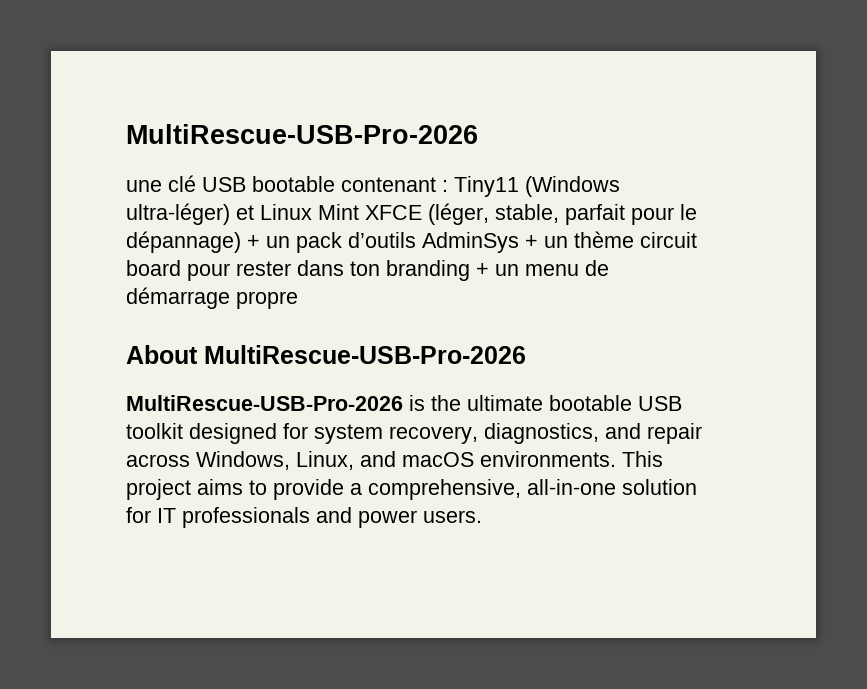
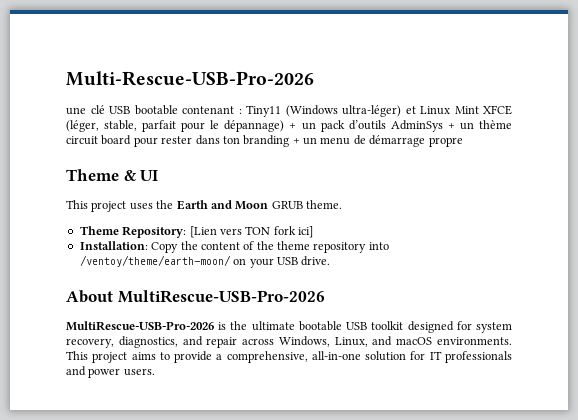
[126,124,478,144] MultiRescue-USB-Pro-2026 -> [66,71,314,86] Multi-Rescue-USB-Pro-2026
(298, 300) none -> [66,169,159,181] [66,200,342,212] [79,226,313,238] [79,241,389,253] [79,255,331,268] // Theme & UI // This project uses the Earth and Moon GRUB theme. // Theme Repository: [Lien vers TON fork ici] // Installation: Copy the content of the theme repository into /ventoy/theme/earth-moon/ on your USB drive.

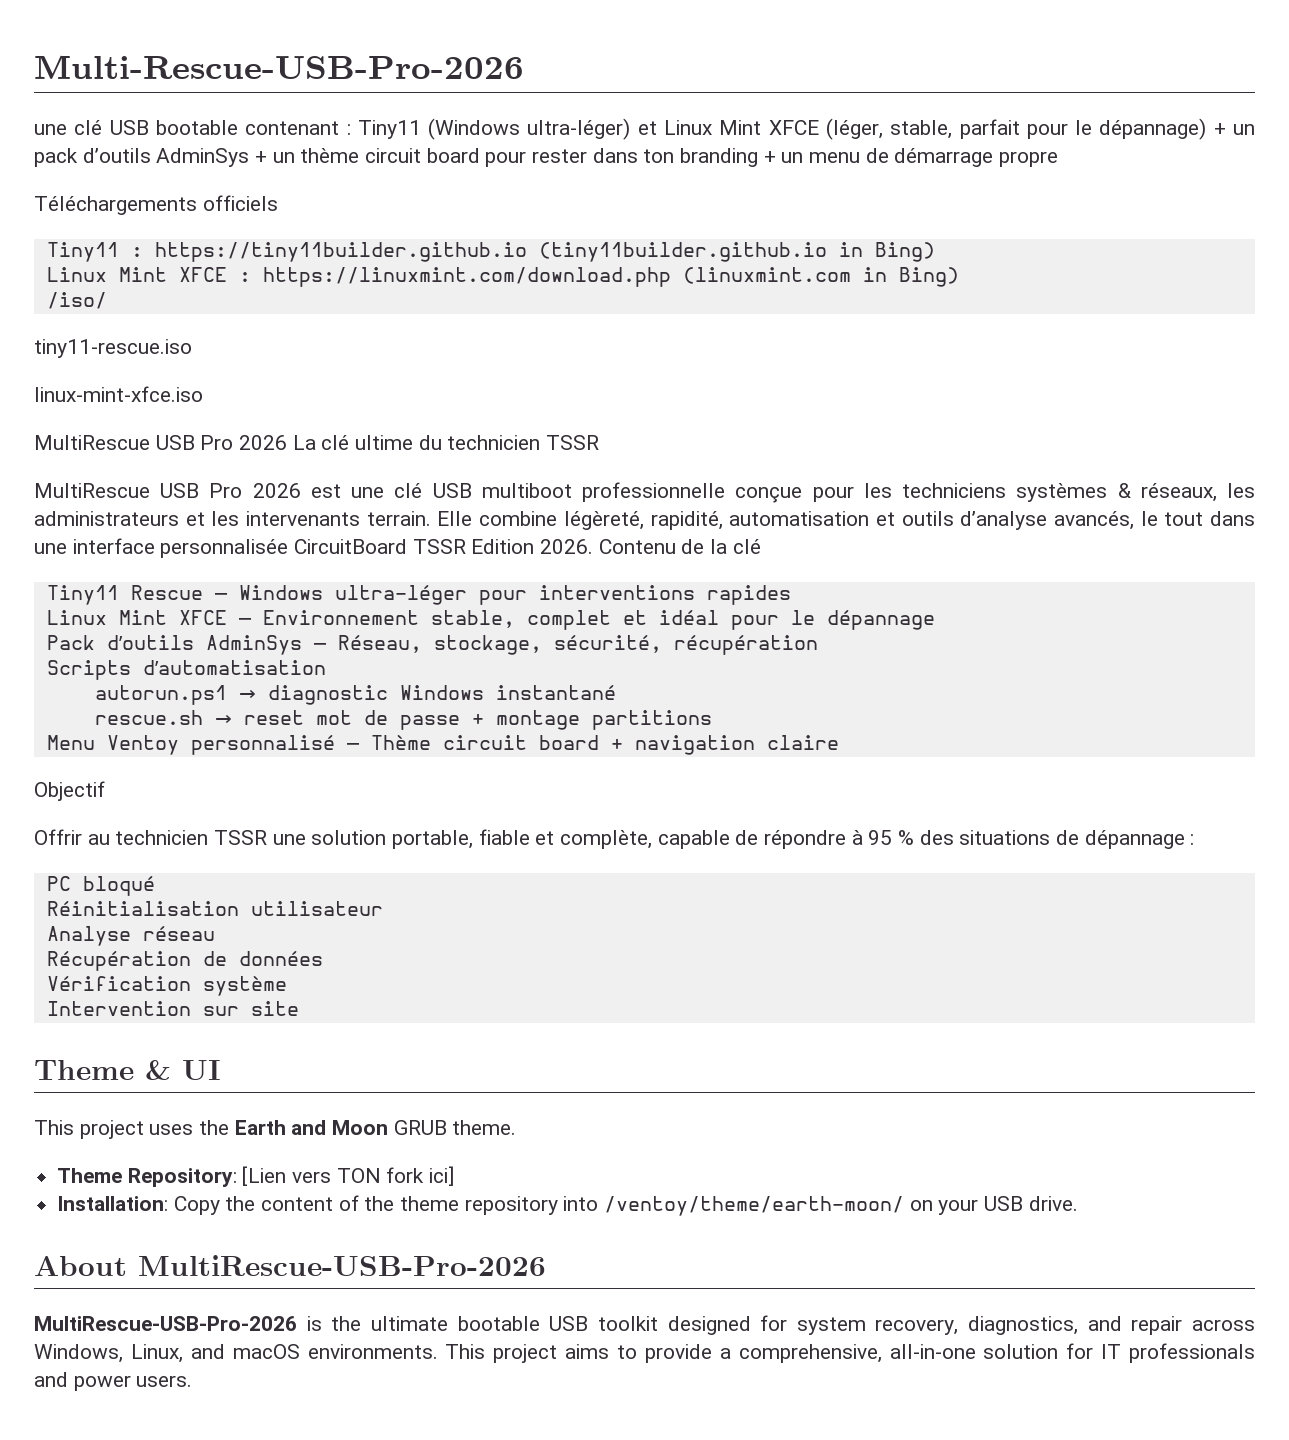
(463, 142) none -> [34,195,278,215] [46,242,935,262] [46,267,959,287] [46,292,107,309] [34,339,192,358] [34,386,203,402] [34,435,600,450] [34,482,1256,503] [34,511,1255,530] [34,538,761,558] [46,585,791,605] [46,610,935,630] [46,635,818,655] [46,660,326,680] [94,685,616,705] [94,710,712,730] [46,735,839,755] [34,781,105,801] [34,829,1195,849] [46,876,155,896] [46,901,383,916] [46,926,215,946] [46,951,323,971] [46,976,287,996] [46,1001,299,1016] // Téléchargements officiels // Tiny11 : https://tiny11builder.github.io (tiny11builder.github.io in Bing) // Linux Mint XFCE : https://linuxmint.com/download.php (linuxmint.com in Bing) // /iso/ // tiny11-rescue.iso // linux-mint-xfce.iso // MultiRescue USB Pro 2026 La clé ultime du technicien TSSR // MultiRescue USB Pro 2026 est une clé USB multiboot professionnelle conçue pour les techniciens systèmes & réseaux, les administrateurs et les intervenants terrain. Elle combine légèreté, rapidité, automatisation et outils d’analyse avancés, le tout dans une interface personnalisée CircuitBoard TSSR Edition 2026. Contenu de la clé // Tiny11 Rescue — Windows ultra‑léger pour interventions rapides // Linux Mint XFCE — Environnement stable, complet et idéal pour le dépannage // Pack d’outils AdminSys — Réseau, stockage, sécurité, récupération // Scripts d’automatisation // autorun.ps1 → diagnostic Windows instantané // rescue.sh → reset mot de passe + montage partitions // Menu Ventoy personnalisé — Thème circuit board + navigation claire // Objectif // Offrir au technicien TSSR une solution portable, fiable et complète, capable de répondre à 95 % des situations de dépannage : // PC bloqué // Réinitialisation utilisateur // Analyse réseau // Récupération de données // Vérification système // Intervention sur site

